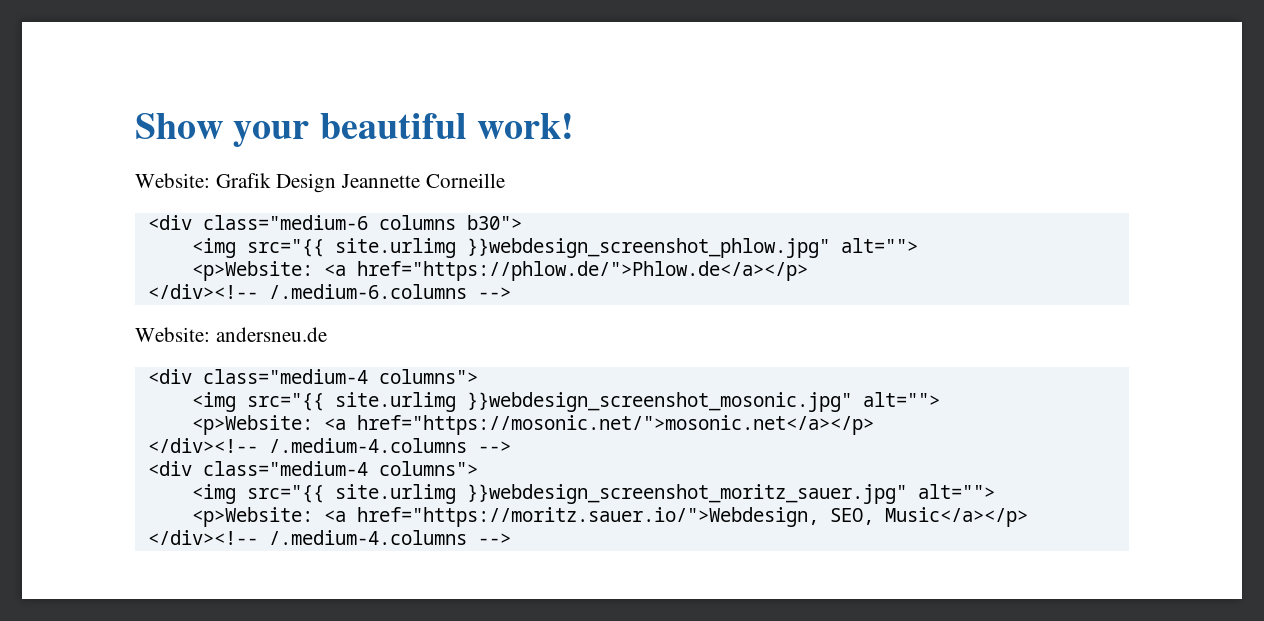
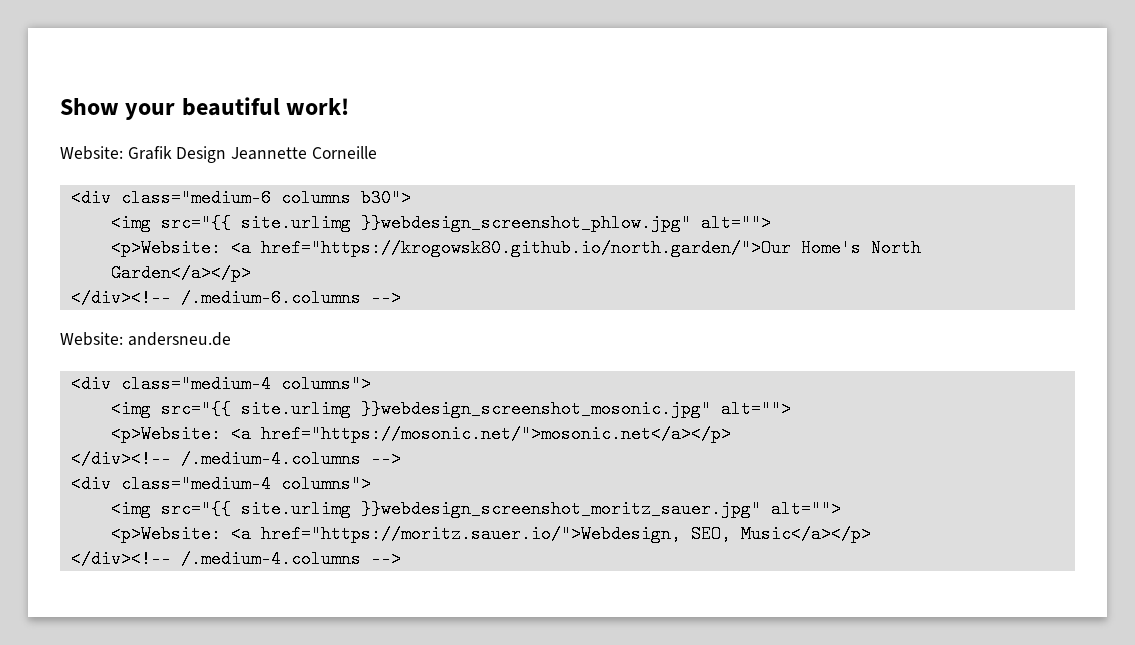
[356,261,808,281] href="https://phlow.de/">Phlow.de</a></p> -> [260,239,921,257] [110,264,251,282] href="https://krogowsk80.github.io/north.garden/">Our Home's North Garden</a></p>

